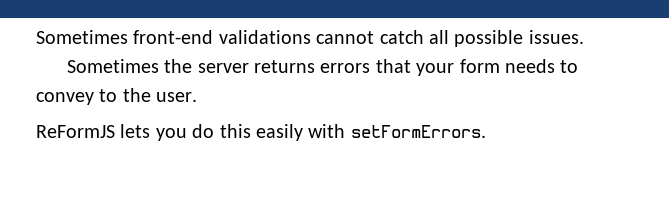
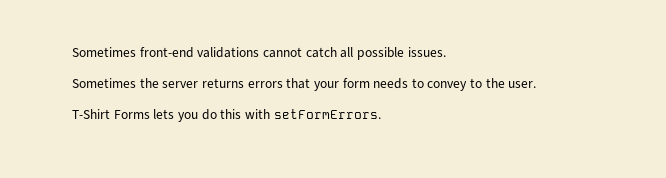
[36,125,115,138] ReFormJS -> [72,109,150,119] T-Shirt Forms
[256,124,303,141] easily -> (242, 114) none

